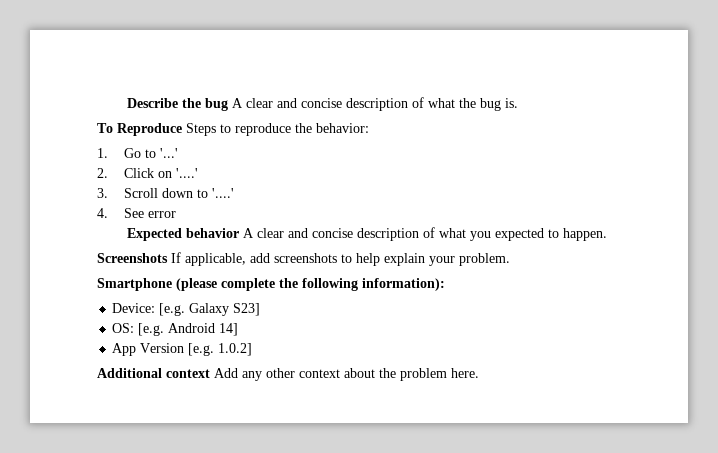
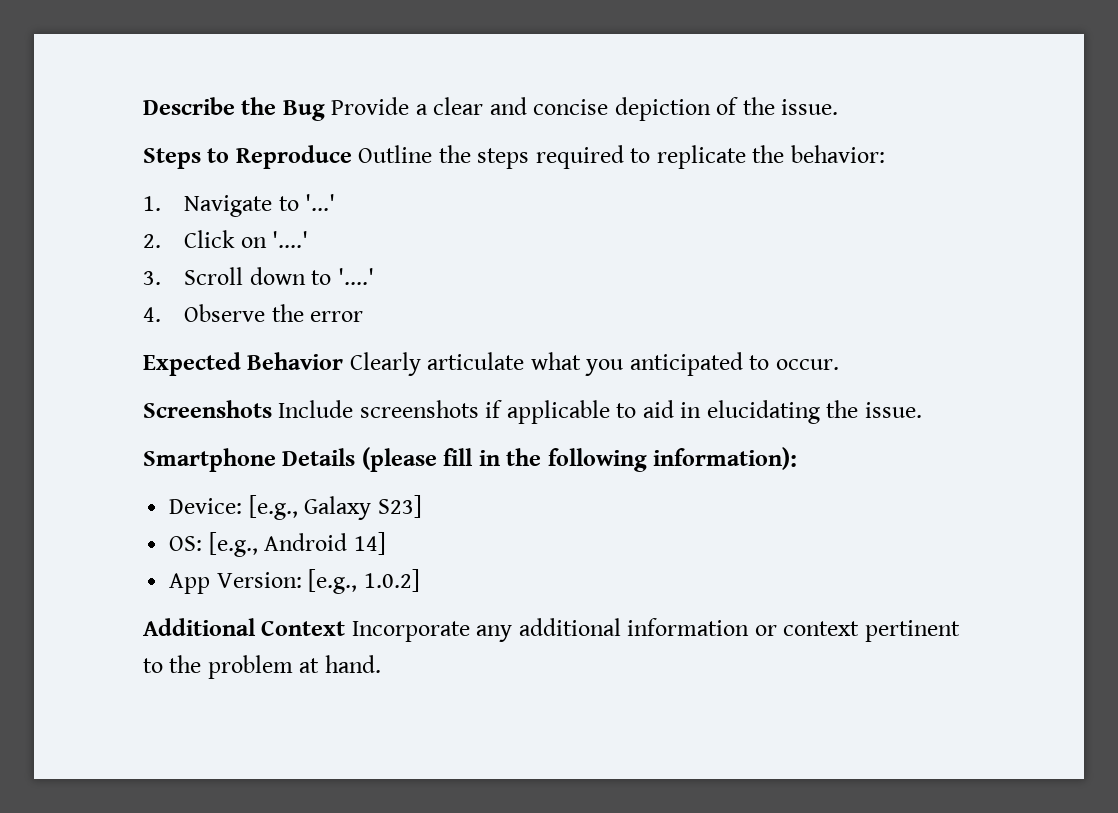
[204,97,518,111] [97,123,291,136] bug A clear and concise description of what the bug is. // To Reproduce Steps to reproduce -> [282,97,839,121] [143,145,746,169] Bug Provide a clear and concise depiction of the issue. // Steps to Reproduce Outline the steps required to replicate
[123,148,141,158] Go -> [184,195,273,217] Navigate
[123,208,144,218] See -> [184,304,304,322] Observe the
[185,227,607,241] [97,252,510,266] [97,278,275,291] behavior A clear and concise description of what you expected to happen. // Screenshots If applicable, add screenshots to help explain your problem. // Smartphone (please complete -> [247,352,839,376] [143,400,922,424] [143,447,500,472] Behavior Clearly articulate what you anticipated to occur. // Screenshots Include screenshots if applicable to aid in elucidating the issue. // Smartphone Details (please fill in
[159,303,186,316] [e.g. -> [248,495,298,520] [e.g.,
[138,323,165,336] [e.g. -> [208,532,258,557] [e.g.,
[140,343,215,356] Version [e.g. -> [216,569,358,594] Version: [e.g.,
[166,368,479,381] context Add any other context about the problem here. -> [261,618,960,642] [143,655,381,679] Context Incorporate any additional information or context pertinent to the problem at hand.

